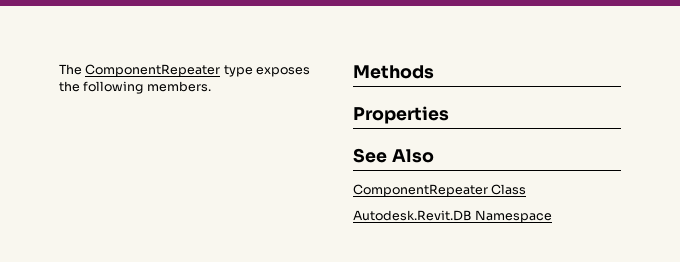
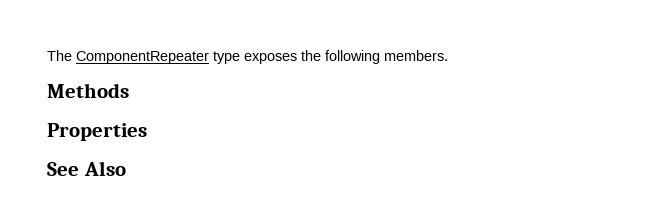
[353,184,527,197] [353,210,553,223] // ComponentRepeater Class // Autodesk.Revit.DB Namespace -> (126, 168) none

